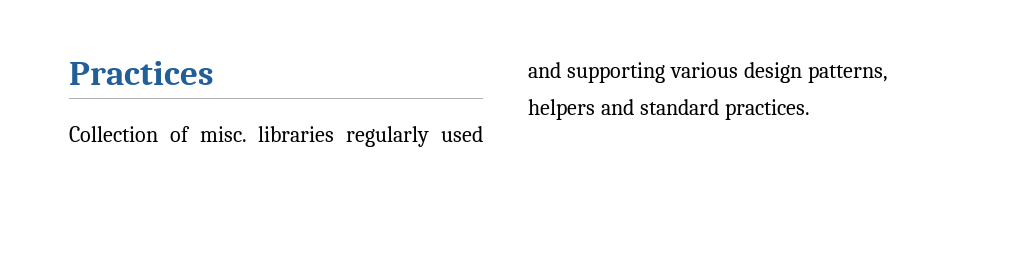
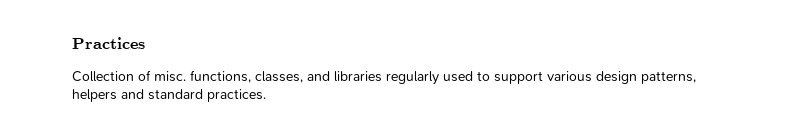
(247, 134) none -> [190,70,330,83] functions, classes, and
[528,62,665,83] and supporting -> [477,71,543,84] to support

